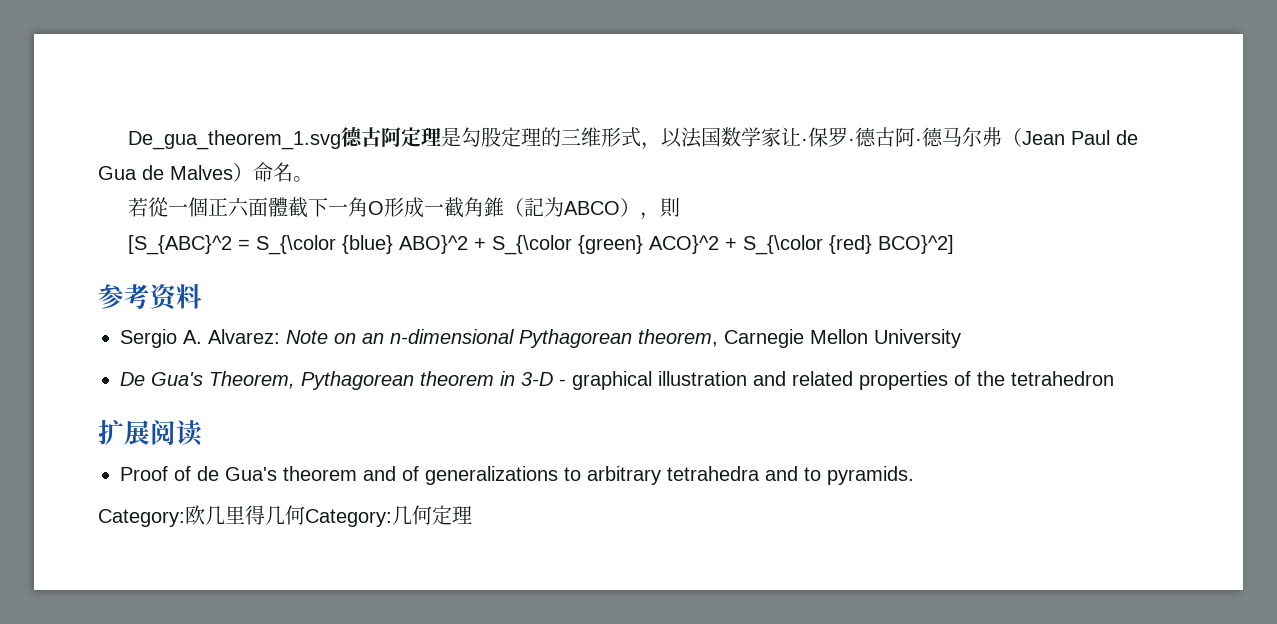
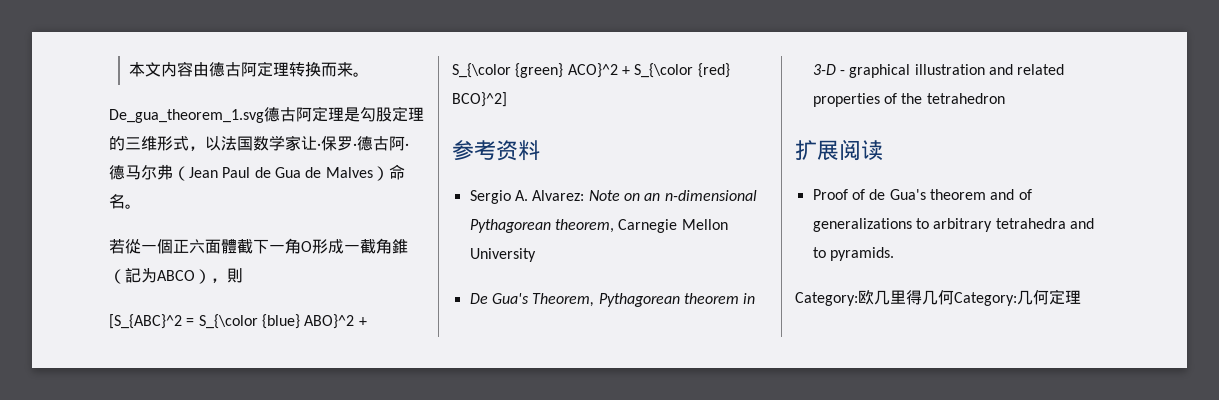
(127, 140) none -> [129,61,370,77] 本文内容由德古阿定理转换而来。 //

